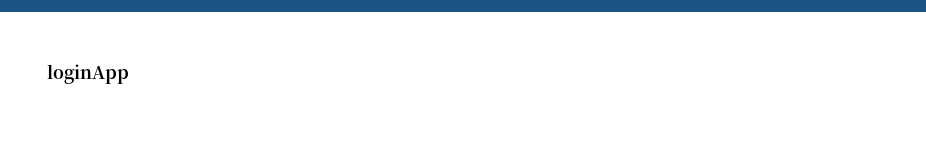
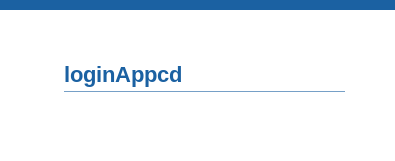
[47,64,129,84] loginApp -> [64,66,182,87] loginAppcd

